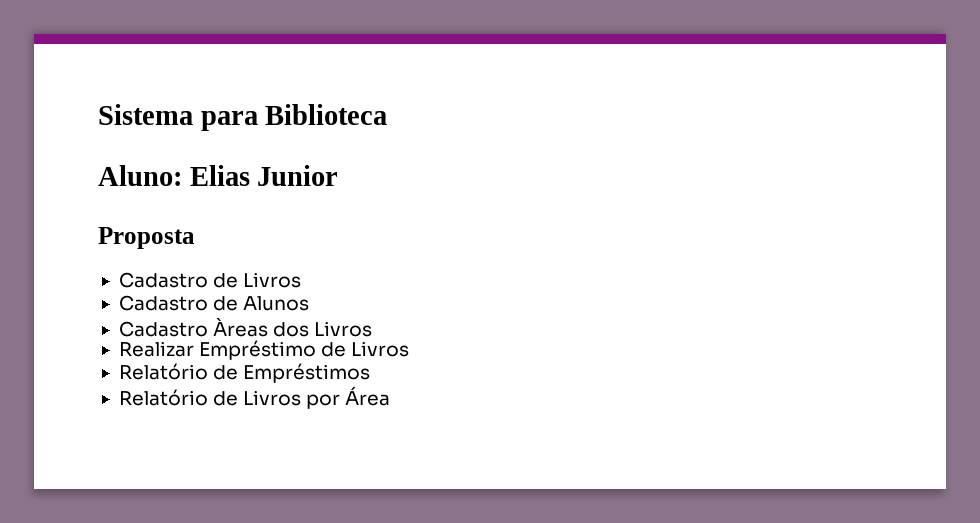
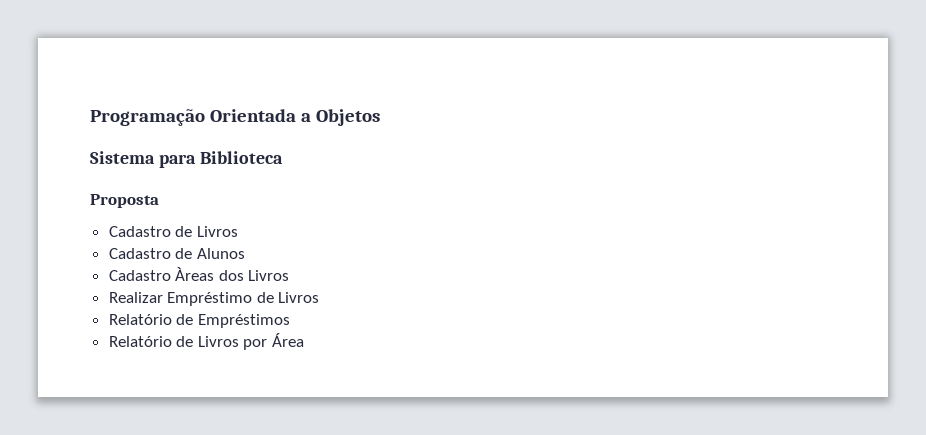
(98, 114) none -> [90,109,381,126] Programação Orientada a Objetos //
[98,165,339,186] // Aluno: Elias Junior -> (283, 157) none

